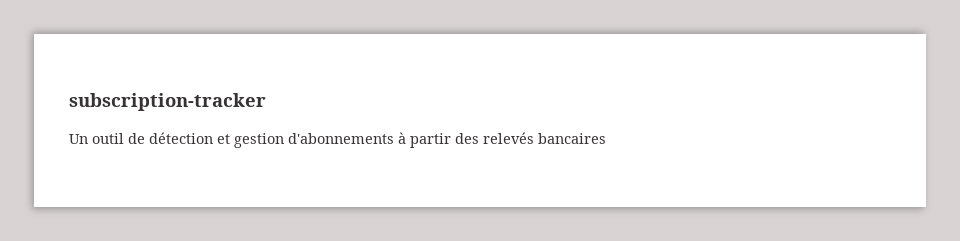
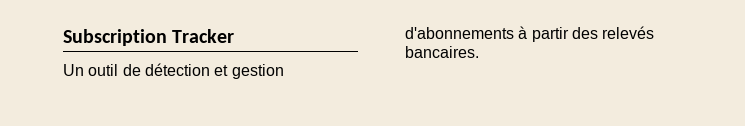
[69,93,266,111] subscription-tracker -> [63,29,235,46] Subscription Tracker
[538,133,606,144] bancaires -> [405,46,479,58] bancaires.

